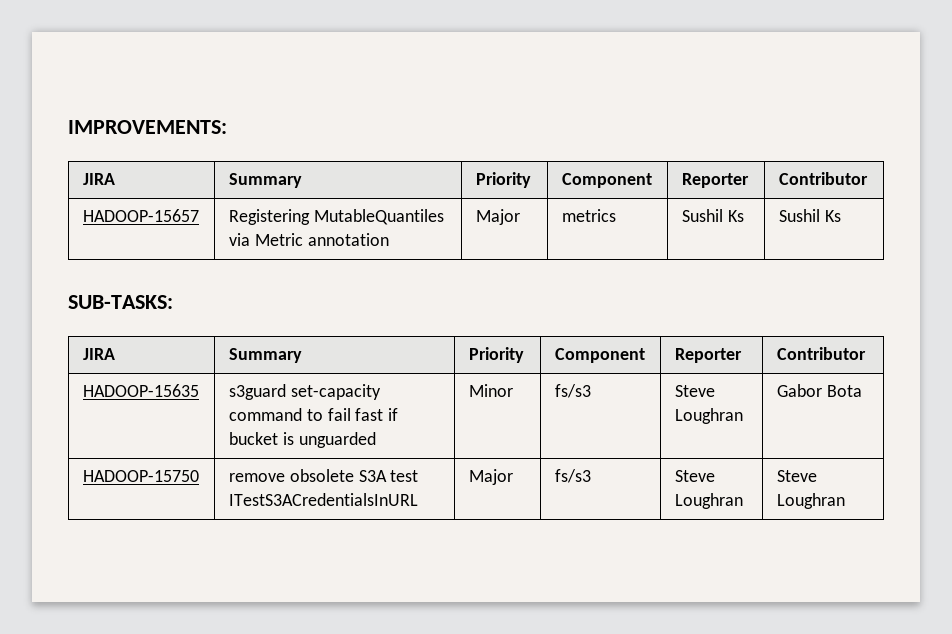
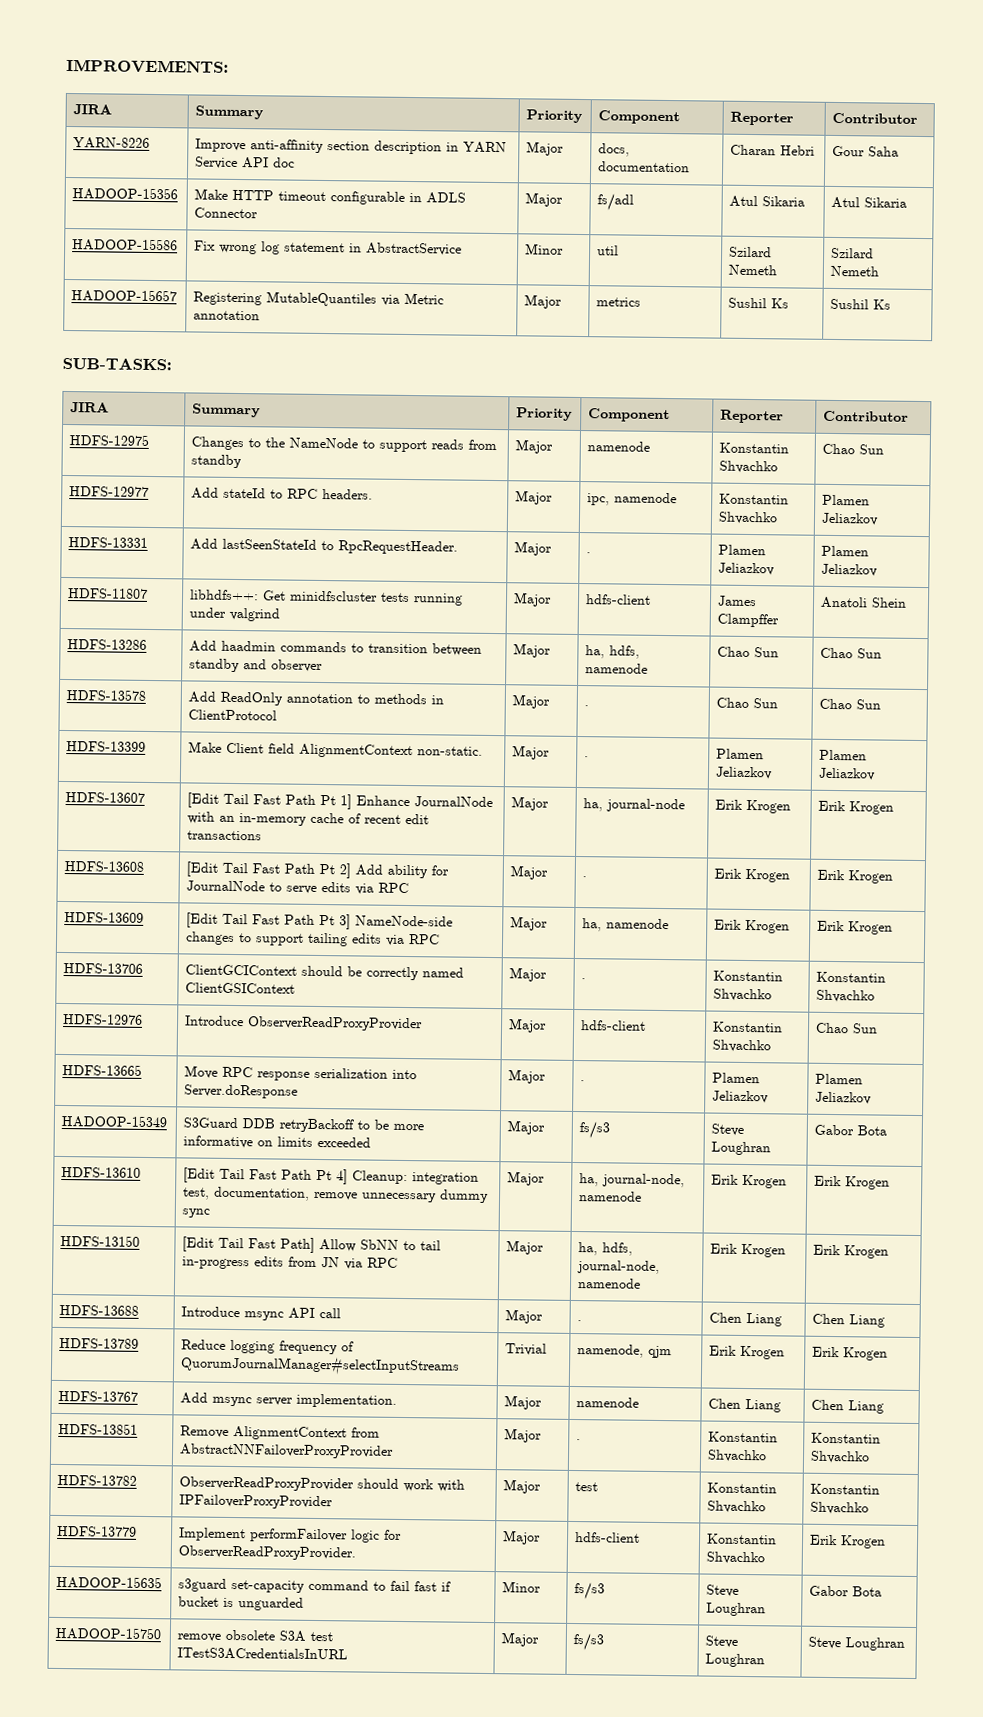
(868, 178) none -> [73,137,151,149] [195,138,508,155] [195,156,296,169] [526,141,565,156] [598,143,631,157] [598,161,691,173] [730,144,816,156] [832,145,900,157] [72,187,179,201] [194,188,467,205] [194,207,259,219] [525,192,564,207] [597,193,635,211] [729,195,806,208] [831,196,908,209] [72,238,179,252] [194,240,463,256] [525,243,565,255] [597,245,620,256] [729,246,773,258] [728,264,778,276] [831,247,875,259] [830,265,880,277] // YARN-8226 | Improve anti-affinity section description in YARN Service API doc | Major | docs, documentation | Charan Hebri | Gour Saha // HADOOP-15356 | Make HTTP timeout configurable in ADLS Connector | Major | fs/adl | Atul Sikaria | Atul Sikaria // HADOOP-15586 | Fix wrong log statement in AbstractService | Minor | util | Szilard Nemeth | Szilard Nemeth
(866, 353) none -> [69,434,150,446] [191,436,498,453] [191,454,243,469] [515,439,554,454] [587,441,651,452] [719,442,790,454] [719,460,779,474] [822,443,885,455] [69,486,150,497] [191,487,374,500] [515,490,554,505] [587,492,678,506] [719,493,790,505] [718,511,779,525] [822,494,871,506] [821,512,880,526] [68,537,149,548] [190,538,459,555] [514,541,553,556] [586,552,592,554] [718,544,767,556] [718,562,776,576] [821,545,870,557] [821,563,879,577] [68,588,149,599] [190,589,464,606] [189,607,281,622] [513,592,553,607] [585,594,652,605] [717,595,758,607] [717,613,780,628] [820,596,908,609] [67,639,148,650] [189,640,483,656] [189,658,324,673] [513,643,552,658] [585,645,641,659] [585,663,649,674] [717,646,780,658] [820,647,883,659] [66,689,147,701] [188,691,445,706] [188,709,278,721] [512,694,551,709] [584,705,590,707] [716,697,779,709] [819,698,882,710] [66,741,147,752] [188,741,484,759] [512,745,551,760] [584,756,590,758] [716,748,765,760] [715,766,774,780] [819,749,868,761] [818,767,877,781] [65,792,146,803] [187,792,494,810] [187,811,430,826] [187,830,263,841] [511,796,550,811] [583,798,686,813] [715,799,792,814] [818,800,895,815] [64,861,145,872] [186,861,450,879] [186,880,410,895] [510,865,549,880] [582,876,588,878] [714,868,791,883] [817,869,894,884] [64,912,145,923] [186,912,454,930] [185,931,441,947] [510,916,549,931] [582,918,670,932] [714,919,791,934] [817,920,894,935] [63,963,144,974] [185,964,465,981] [185,982,296,994] [509,967,548,982] [581,978,587,980] [713,970,784,982] [713,988,773,1002] [816,971,887,983] [816,989,876,1003] [63,1014,144,1025] [185,1015,424,1032] [508,1018,548,1033] [581,1020,647,1031] [712,1021,784,1033] [712,1039,772,1053] [815,1022,879,1034] [62,1063,143,1076] [184,1065,418,1081] [184,1084,299,1099] [508,1069,547,1084] [580,1080,586,1082] [712,1072,761,1084] [712,1090,770,1104] [815,1073,864,1085] [815,1091,873,1105] [61,1114,168,1129] [183,1117,425,1133] [183,1135,372,1149] [507,1120,546,1135] [579,1121,611,1139] [711,1123,745,1136] [711,1141,772,1156] [814,1124,888,1136] [61,1166,142,1178] [183,1167,480,1185] [182,1186,490,1203] [182,1208,211,1218] [507,1171,546,1186] [579,1173,686,1188] [579,1191,643,1202] [711,1174,788,1189] [814,1175,891,1190] [60,1234,141,1247] [182,1236,442,1253] [182,1256,399,1270] [506,1240,545,1255] [578,1242,634,1256] [577,1260,661,1275] [577,1278,642,1289] [710,1243,787,1258] [813,1244,890,1259] [59,1304,140,1316] [181,1306,342,1321] [505,1309,544,1324] [577,1320,583,1322] [709,1312,783,1327] [812,1313,886,1328] [59,1337,140,1349] [181,1339,355,1355] [180,1355,461,1377] [505,1343,548,1356] [577,1344,673,1359] [709,1345,786,1360] [812,1346,889,1361] [58,1390,139,1402] [180,1392,398,1408] [504,1395,543,1410] [576,1397,640,1408] [708,1398,782,1413] [811,1399,885,1414] [58,1422,139,1435] [180,1425,381,1441] [179,1443,395,1459] [504,1428,543,1443] [576,1439,582,1441] [708,1431,779,1443] [707,1449,768,1463] [811,1432,882,1444] [810,1450,871,1464] [57,1474,138,1486] [179,1476,466,1492] [179,1494,334,1510] [503,1479,542,1494] [575,1482,599,1492] [707,1482,778,1494] [707,1500,767,1514] [810,1483,881,1495] [810,1501,870,1515] [57,1525,138,1537] [179,1527,403,1543] [178,1545,357,1561] [502,1530,542,1545] [575,1532,641,1543] [707,1533,778,1545] [706,1551,766,1565] [809,1534,887,1549] // HDFS-12975 | Changes to the NameNode to support reads from standby | Major | namenode | Konstantin Shvachko | Chao Sun // HDFS-12977 | Add stateId to RPC headers. | Major | ipc, namenode | Konstantin Shvachko | Plamen Jeliazkov // HDFS-13331 | Add lastSeenStateId to RpcRequestHeader. | Major | . | Plamen Jeliazkov | Plamen Jeliazkov // HDFS-11807 | libhdfs++: Get minidfscluster tests running under valgrind | Major | hdfs-client | James Clampffer | Anatoli Shein // HDFS-13286 | Add haadmin commands to transition between standby and observer | Major | ha, hdfs, namenode | Chao Sun | Chao Sun // HDFS-13578 | Add ReadOnly annotation to methods in ClientProtocol | Major | . | Chao Sun | Chao Sun // HDFS-13399 | Make Client field AlignmentContext non-static. | Major | . | Plamen Jeliazkov | Plamen Jeliazkov // HDFS-13607 | [Edit Tail Fast Path Pt 1] Enhance JournalNode with an in-memory cache of recent edit transactions | Major | ha, journal-node | Erik Krogen | Erik Krogen // HDFS-13608 | [Edit Tail Fast Path Pt 2] Add ability for JournalNode to serve edits via RPC | Major | . | Erik Krogen | Erik Krogen // HDFS-13609 | [Edit Tail Fast Path Pt 3] NameNode-side changes to support tailing edits via RPC | Major | ha, namenode | Erik Krogen | Erik Krogen // HDFS-13706 | ClientGCIContext should be correctly named ClientGSIContext | Major | . | Konstantin Shvachko | Konstantin Shvachko // HDFS-12976 | Introduce ObserverReadProxyProvider | Major | hdfs-client | Konstantin Shvachko | Chao Sun // HDFS-13665 | Move RPC response serialization into Server.doResponse | Major | . | Plamen Jeliazkov | Plamen Jeliazkov // HADOOP-15349 | S3Guard DDB retryBackoff to be more informative on limits exceeded | Major | fs/s3 | Steve Loughran | Gabor Bota // HDFS-13610 | [Edit Tail Fast Path Pt 4] Cleanup: integration test, documentation, remove unnecessary dummy sync | Major | ha, journal-node, namenode | Erik Krogen | Erik Krogen // HDFS-13150 | [Edit Tail Fast Path] Allow SbNN to tail in-progress edits from JN via RPC | Major | ha, hdfs, journal-node, namenode | Erik Krogen | Erik Krogen // HDFS-13688 | Introduce msync API call | Major | . | Chen Liang | Chen Liang // HDFS-13789 | Reduce logging frequency of QuorumJournalManager#selectInputStreams | Trivial | namenode, qjm | Erik Krogen | Erik Krogen // HDFS-13767 | Add msync server implementation. | Major | namenode | Chen Liang | Chen Liang // HDFS-13851 | Remove AlignmentContext from AbstractNNFailoverProxyProvider | Major | . | Konstantin Shvachko | Konstantin Shvachko // HDFS-13782 | ObserverReadProxyProvider should work with IPFailoverProxyProvider | Major | test | Konstantin Shvachko | Konstantin Shvachko // HDFS-13779 | Implement performFailover logic for ObserverReadProxyProvider. | Major | hdfs-client | Konstantin Shvachko | Erik Krogen

